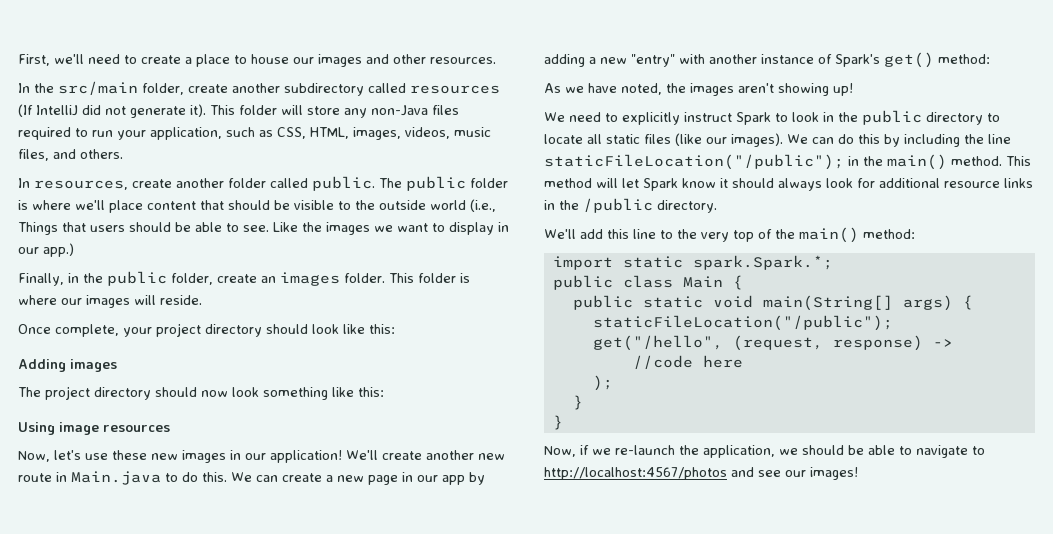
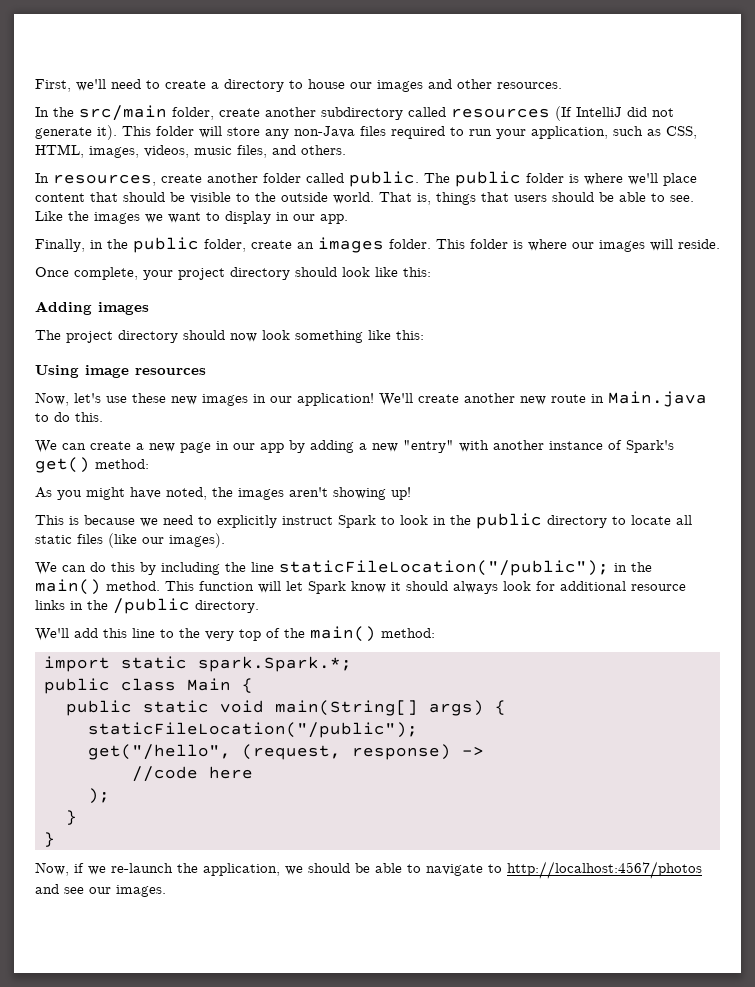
[196,54,230,67] place -> [224,79,284,92] directory
[430,199,496,212] [18,222,58,235] world (i.e., Things -> [333,192,476,205] world. That is, things
[43,243,74,257] app.) -> [320,214,348,224] app.
(227, 477) none -> (103, 417) //
[565,86,584,93] we -> [57,487,125,500] you might
[544,112,565,122] We -> [35,515,158,527] This is because we
(783, 140) none -> (225, 540) //
[544,178,592,188] method -> [199,581,254,591] function
[809,467,858,480] images! -> [116,885,166,897] images.

